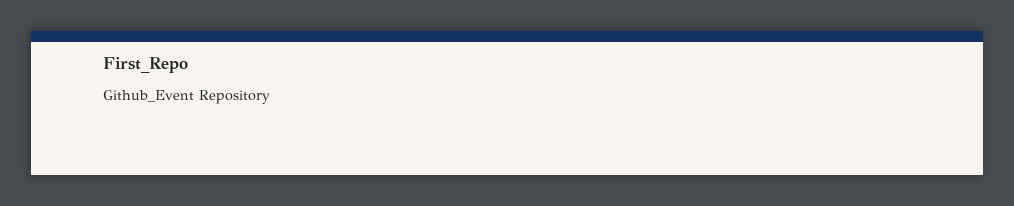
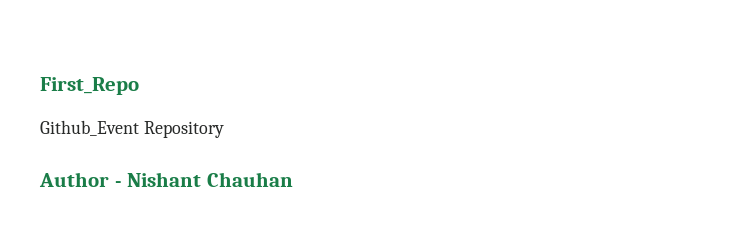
(270, 97) none -> [39,172,293,187] // Author - Nishant Chauhan

